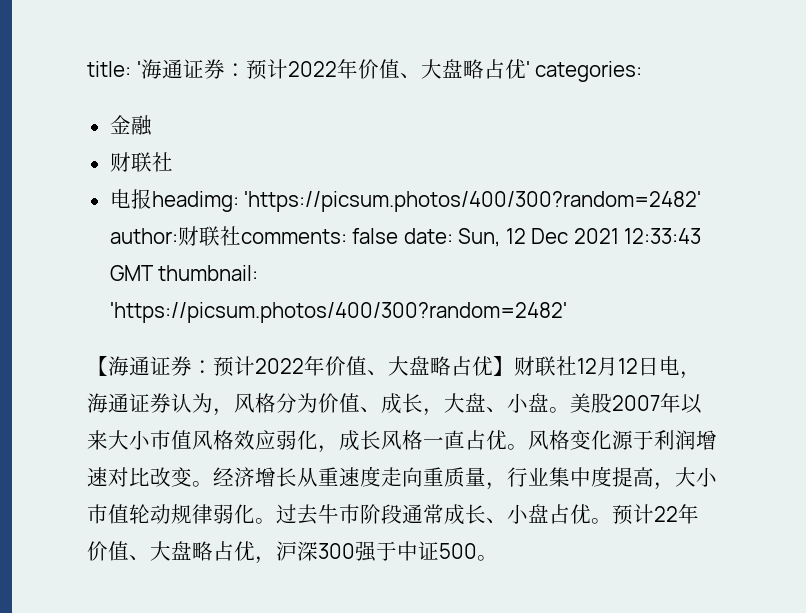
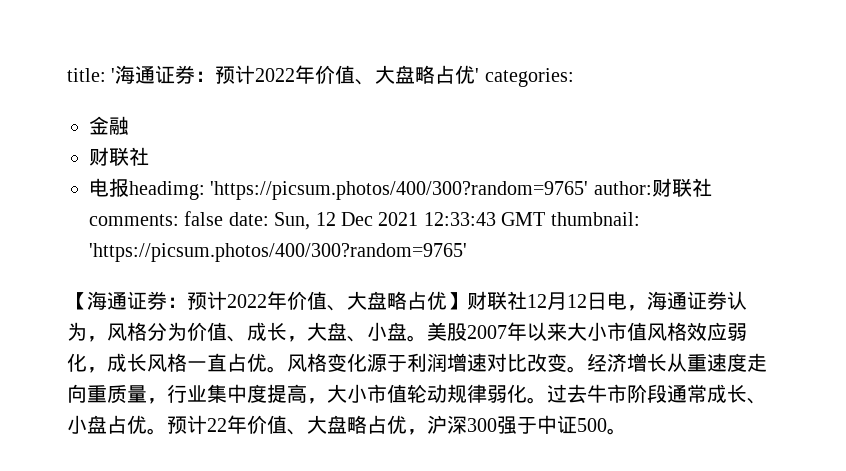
[244,191,702,212] 'https://picsum.photos/400/300?random=2482' -> [210,181,589,200] 'https://picsum.photos/400/300?random=9765'
[109,302,567,323] 'https://picsum.photos/400/300?random=2482' -> [89,243,467,262] 'https://picsum.photos/400/300?random=9765'

